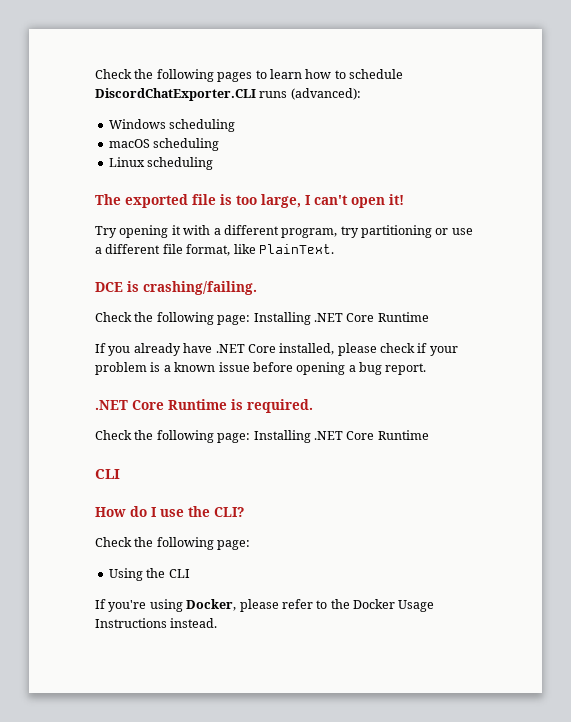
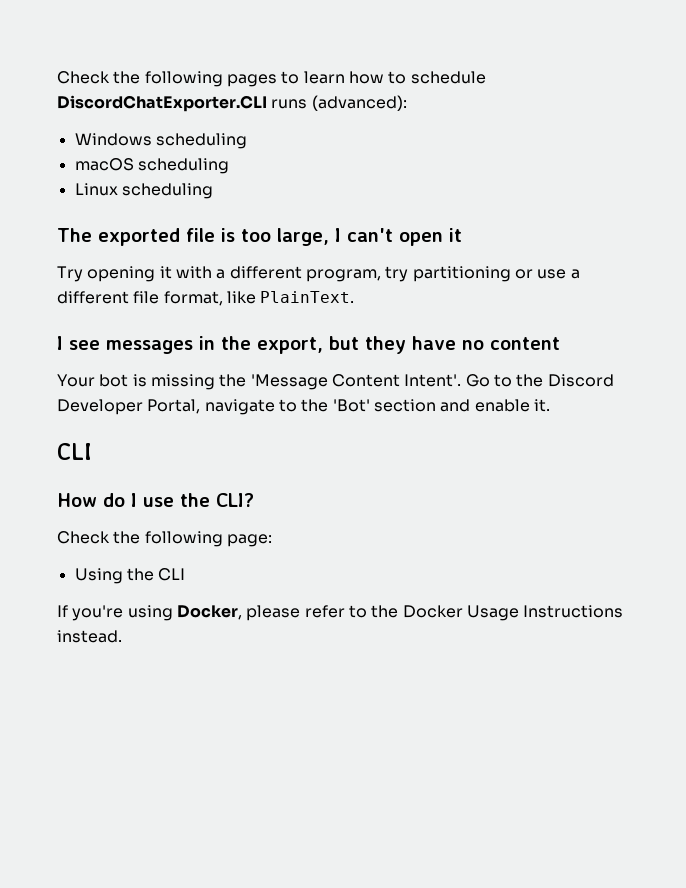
[389,194,404,205] it! -> [449,228,462,242] it
[95,281,257,295] [95,312,429,325] [95,343,458,356] [95,362,427,375] [95,399,313,413] [95,430,429,443] DCE is crashing/failing. // Check the following page: Installing .NET Core Runtime // If you already have .NET Core installed, please check if your problem is a known issue before opening a bug report. // .NET Core Runtime is required. // Check the following page: Installing .NET Core Runtime -> [57,336,560,354] [57,374,614,390] [57,399,550,415] I see messages in the export, but they have no content // Your bot is missing the 'Message Content Intent'. Go to the Discord Developer Portal, navigate to the 'Bot' section and enable it.

